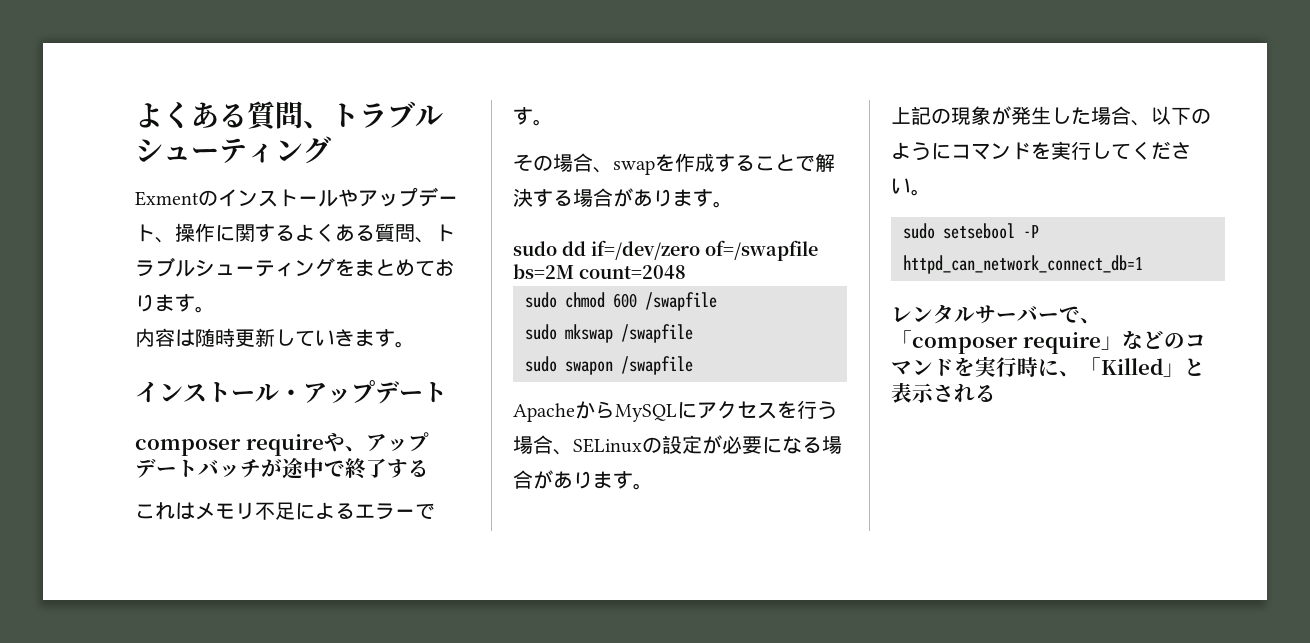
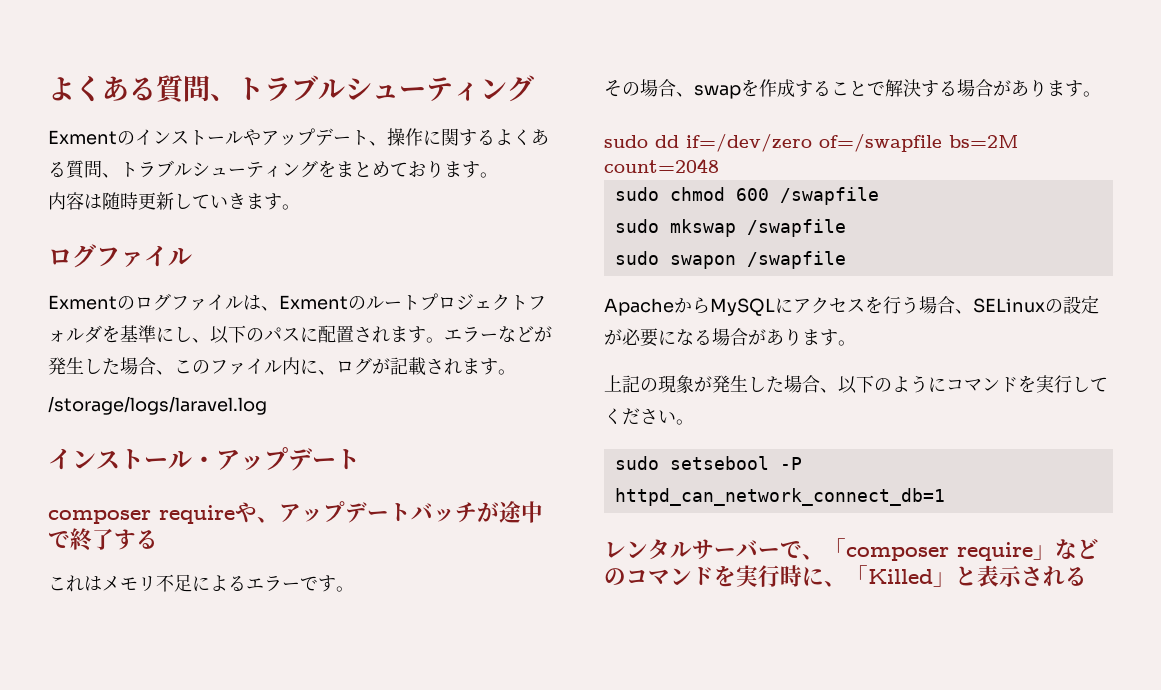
(415, 344) none -> [48,244,192,268] [48,293,546,311] [48,325,552,344] [48,357,516,376] [48,396,267,415] // ログファイル // Exmentのログファイルは、Exmentのルートプロジェクトフォルダを基準にし、以下のパスに配置されます。エラーなどが発生した場合、このファイル内に、ログが記載されます。 // /storage/logs/laravel.log

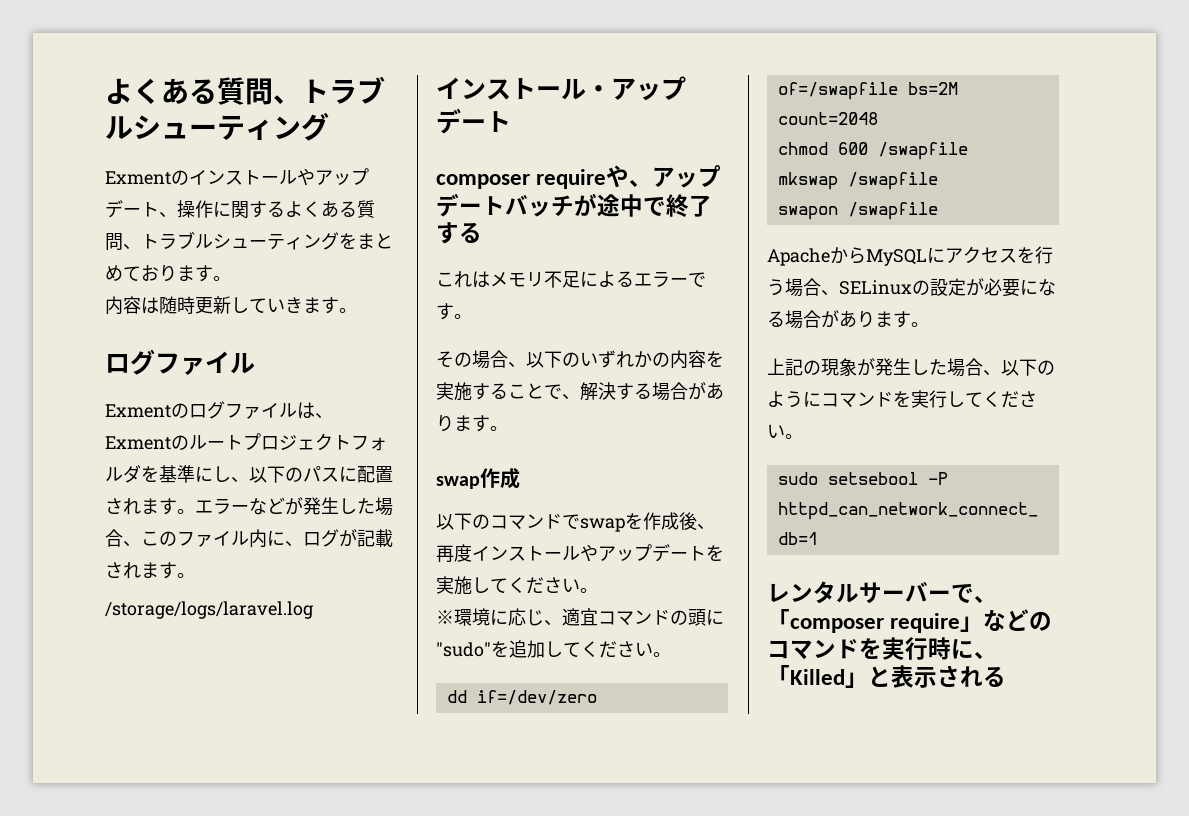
[694,79,795,99] swapを作成 -> [526,350,724,369] [436,382,472,401] 以下のいずれかの内容を実施
(885, 88) none -> [562,394,580,400] 、
[604,135,648,148] sudo -> [436,467,520,489] [436,512,715,532] [436,544,724,563] [436,576,598,595] [436,608,724,626] [436,640,671,658] swap作成 // 以下のコマンドでswapを作成後、再度インストールやアップデートを実施してください。 // ※環境に応じ、適宜コマンドの頭に"sudo"を追加してください。 //
[614,187,659,201] sudo -> (878, 118) none
[614,219,659,233] sudo -> (968, 151) none
[614,251,659,265] sudo -> (938, 181) none

